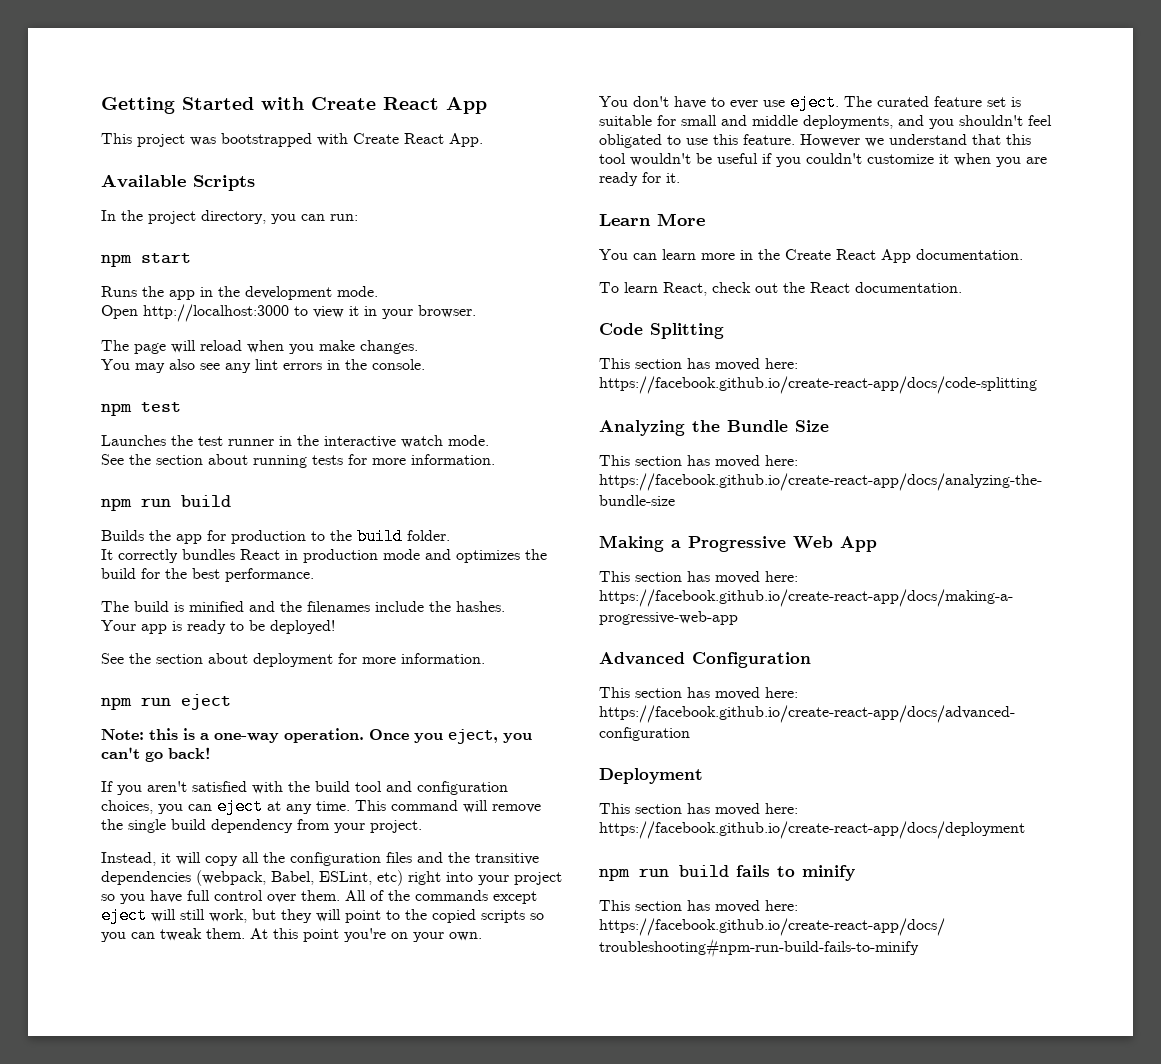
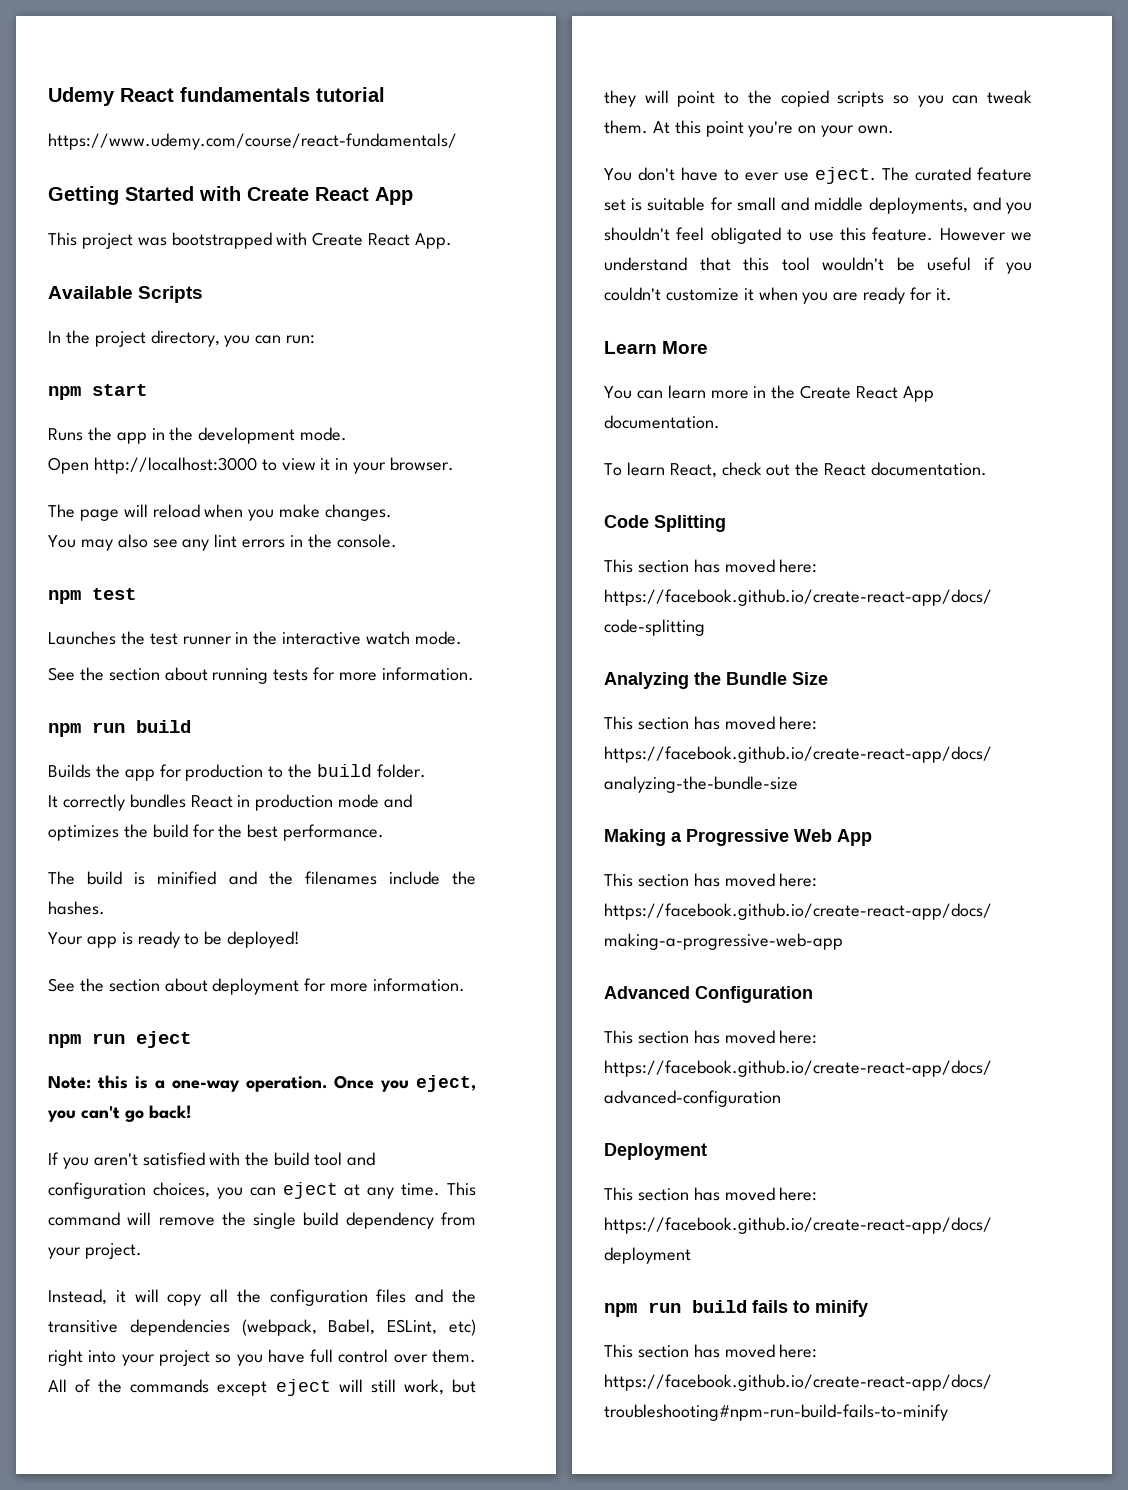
(101, 105) none -> [48,87,385,106] [48,133,457,150] Udemy React fundamentals tutorial // https://www.udemy.com/course/react-fundamentals/ //

